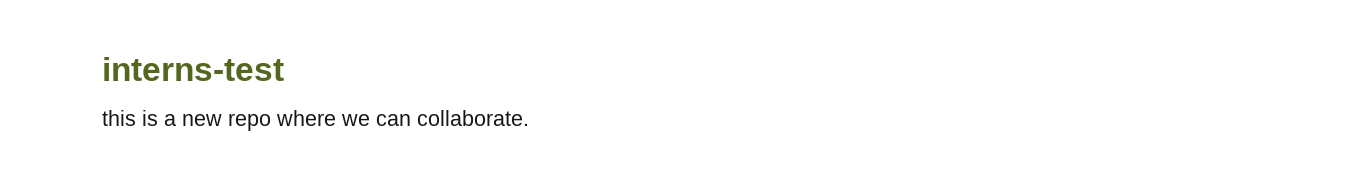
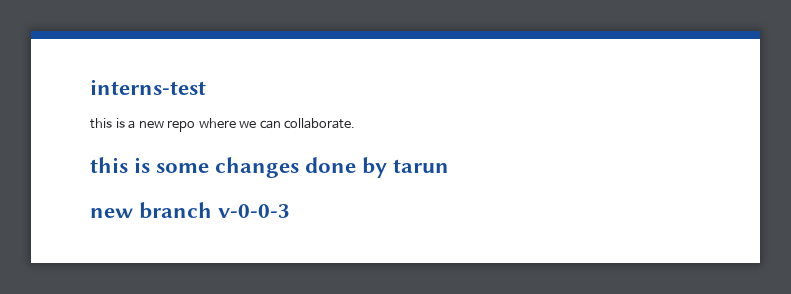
(529, 118) none -> [90,157,450,178] [90,202,291,219] // this is some changes done by tarun // new branch v-0-0-3

